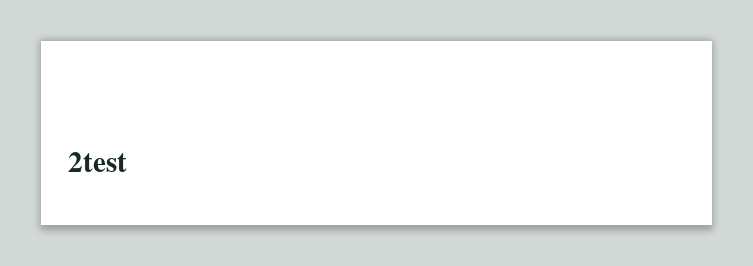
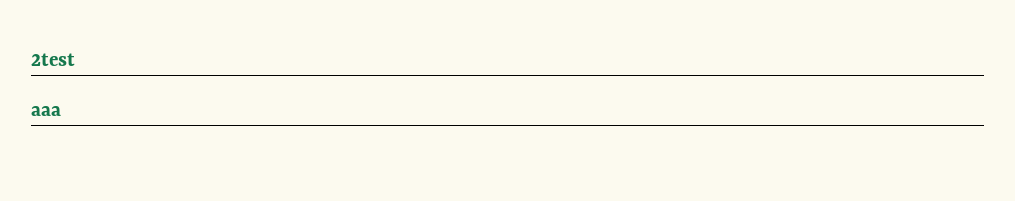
(127, 162) none -> [31,106,61,116] // aaa

